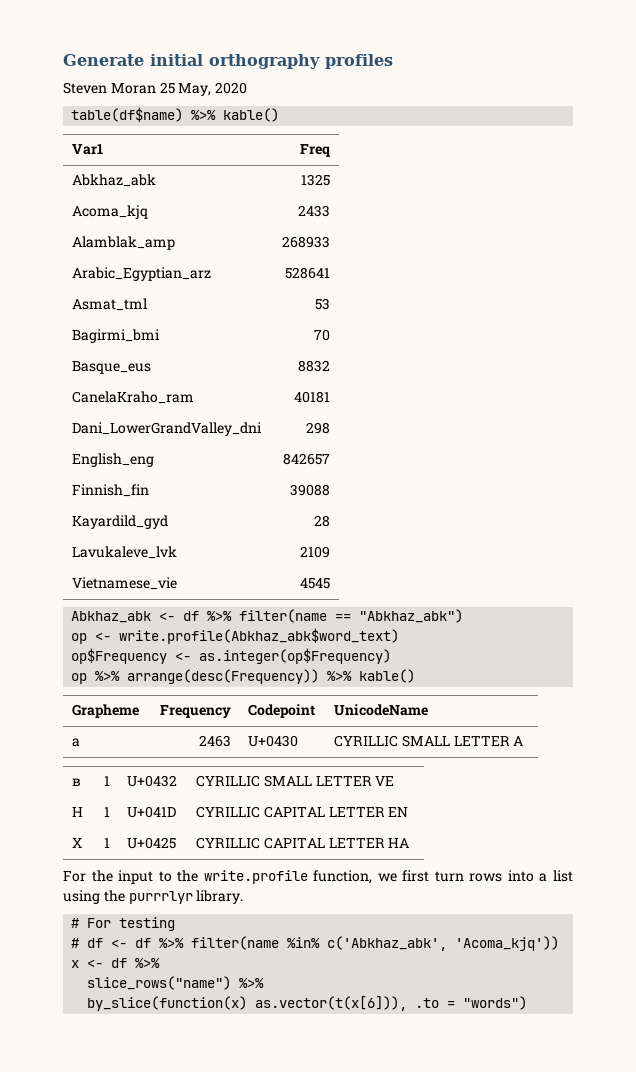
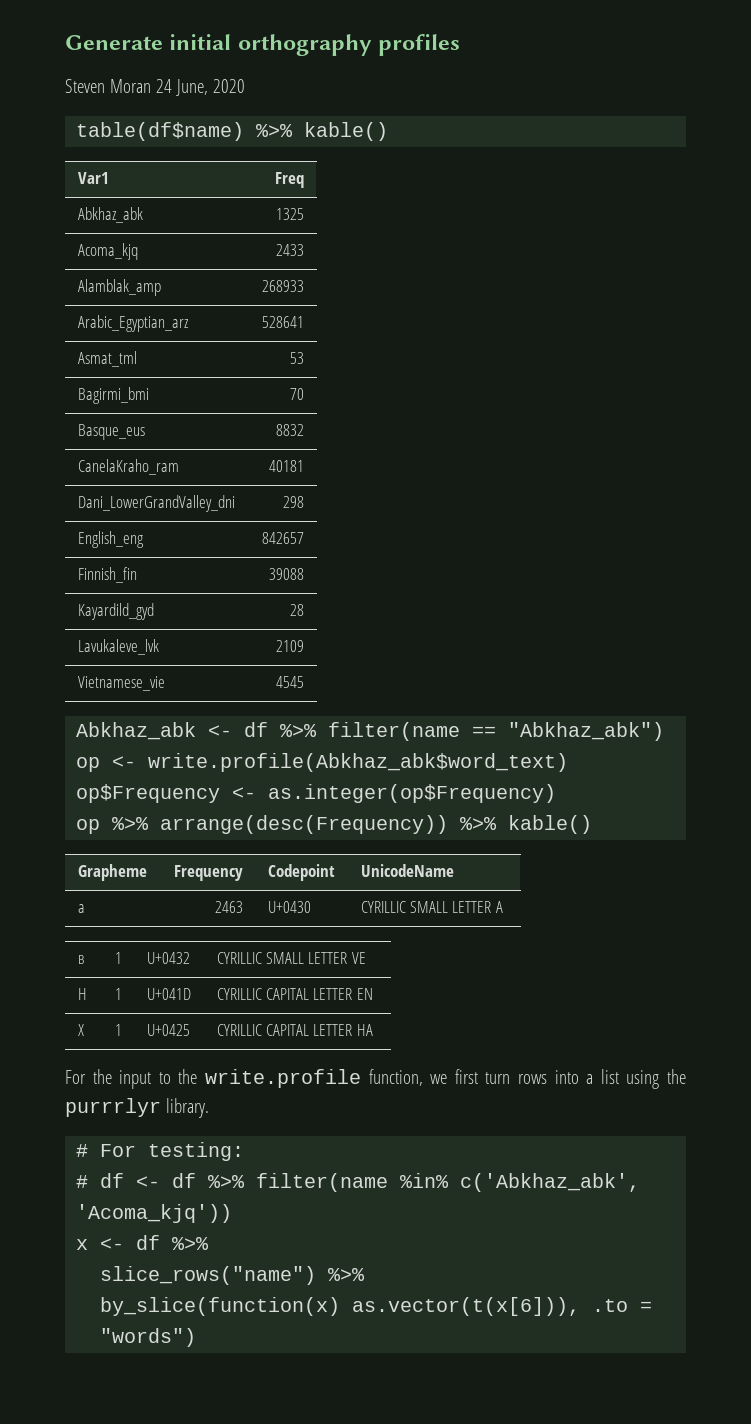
[159,82,212,96] 25 May, -> [155,79,208,96] 24 June,
[119,917,176,931] testing -> [148,1142,245,1161] testing:

